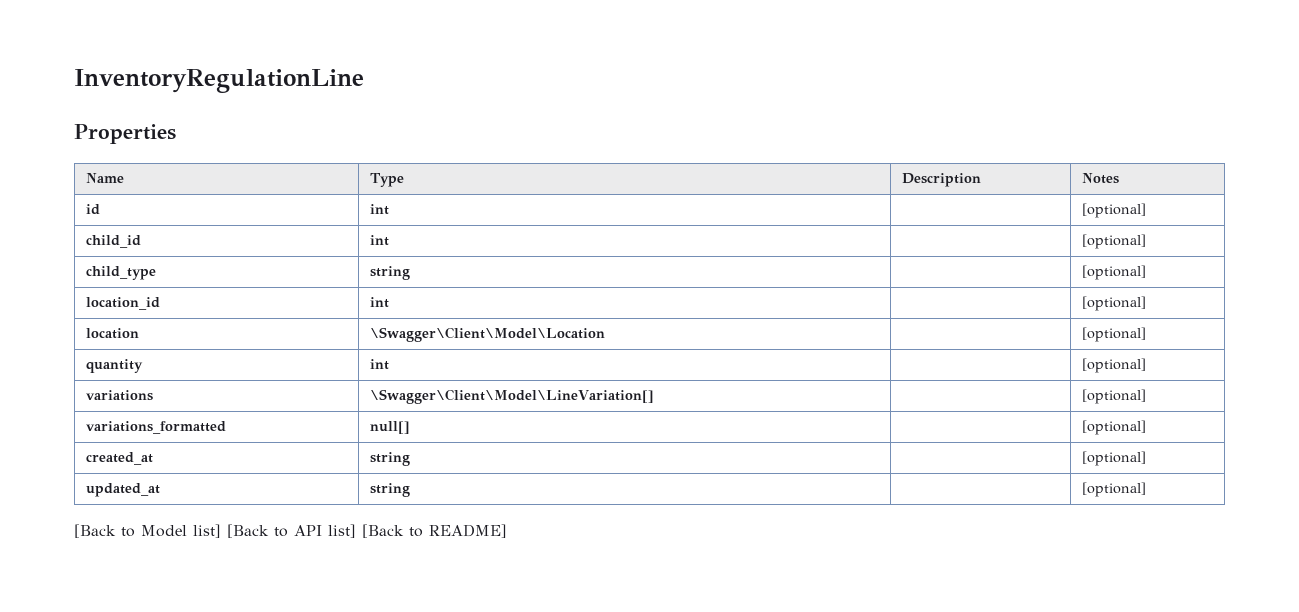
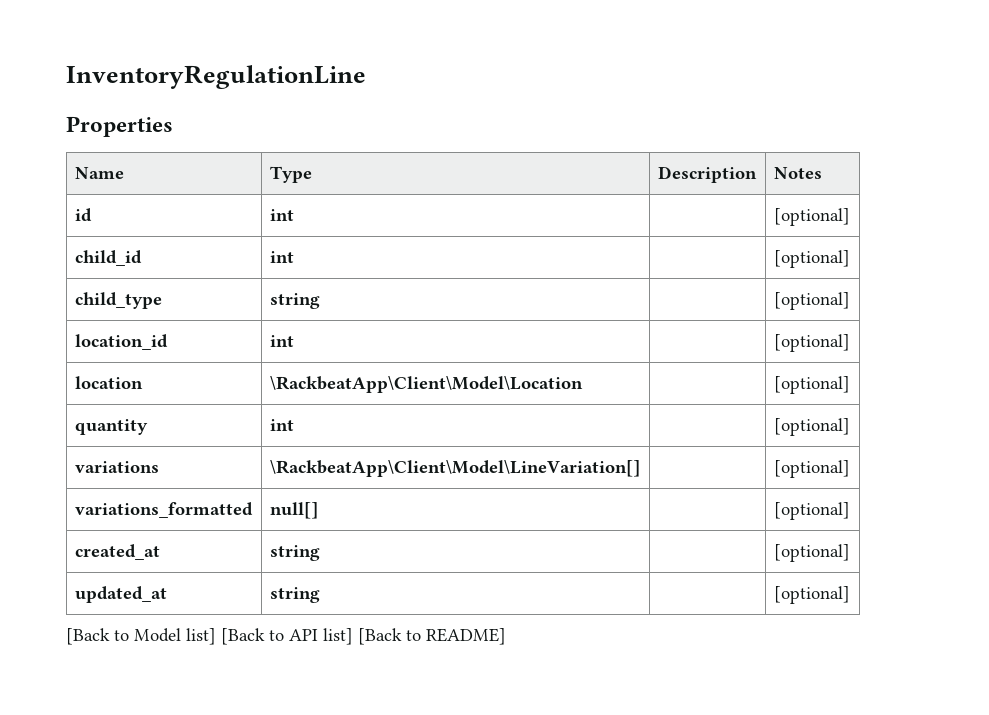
[370,327,606,342] \Swagger\Client\Model\Location -> [269,376,583,393] \RackbeatApp\Client\Model\Location
[370,389,655,404] \Swagger\Client\Model\LineVariation[] -> [269,460,640,477] \RackbeatApp\Client\Model\LineVariation[]

